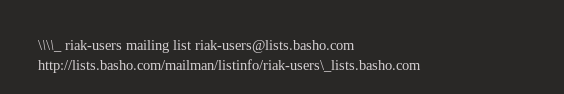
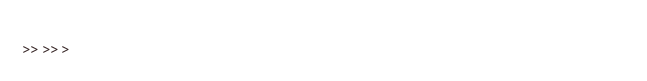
[38,40,355,53] [38,59,421,73] \\\\_ riak-users mailing list riak-users@lists.basho.com http://lists.basho.com/mailman/listinfo/riak-users\_lists.basho.com -> [22,45,70,53] >> >> >

